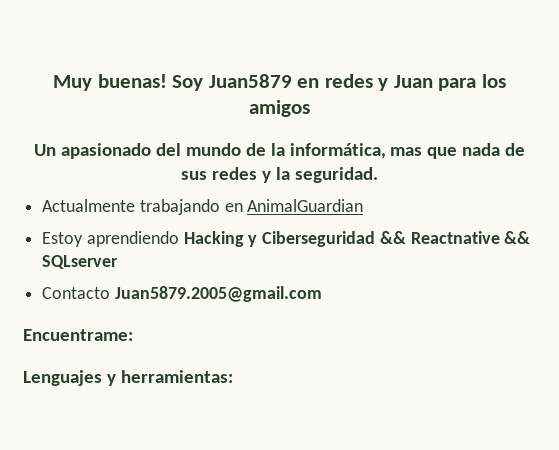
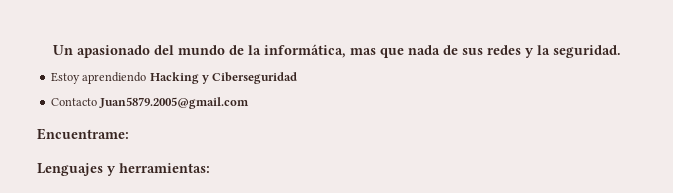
[53,74,506,91] [249,100,310,117] Muy buenas! Soy Juan5879 en redes y Juan para los amigos // -> (52, 50) none
[42,199,364,215] // Actualmente trabajando en AnimalGuardian -> (621, 51) none
[379,231,531,244] [42,255,119,269] && Reactnative && SQLserver -> (298, 78) none

